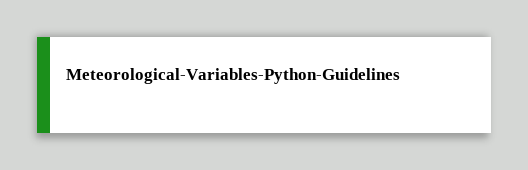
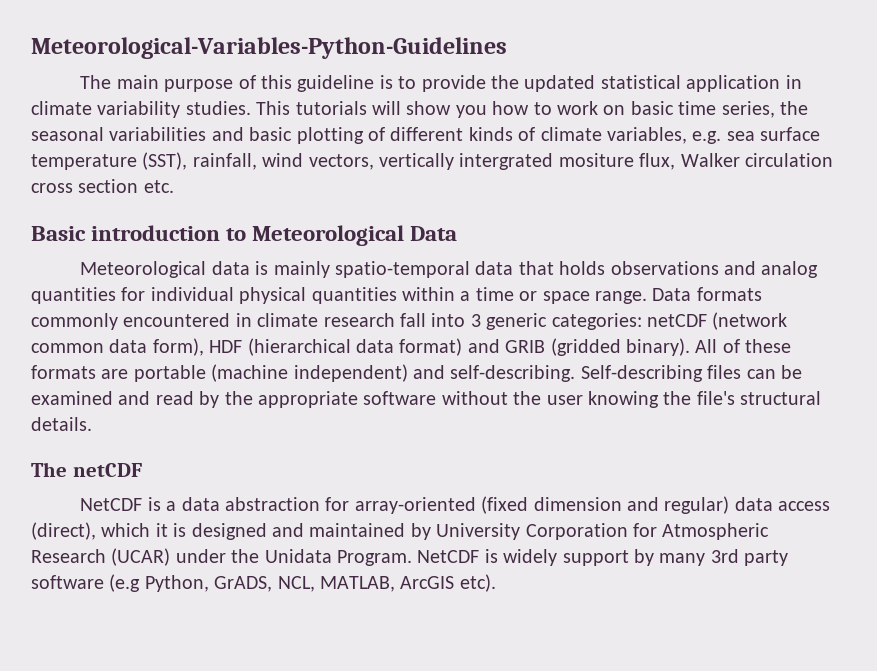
(400, 76) none -> [80,75,802,92] [31,101,808,118] [31,127,821,144] [31,152,833,170] [31,179,174,193] [31,225,458,246] [80,261,819,278] [31,287,762,304] [31,312,788,330] [31,338,792,356] [31,364,802,382] [31,391,822,408] [31,417,92,431] [31,462,142,477] [80,496,831,514] [31,522,770,540] [31,548,789,566] [31,574,496,592] // The main purpose of this guideline is to provide the updated statistical application in climate variability studies. This tutorials will show you how to work on basic time series, the seasonal variabilities and basic plotting of different kinds of climate variables, e.g. sea surface temperature (SST), rainfall, wind vectors, vertically intergrated mositure flux, Walker circulation cross section etc. // Basic introduction to Meteorological Data // Meteorological data is mainly spatio-temporal data that holds observations and analog quantities for individual physical quantities within a time or space range. Data formats commonly encountered in climate research fall into 3 generic categories: netCDF (network common data form), HDF (hierarchical data format) and GRIB (gridded binary). All of these formats are portable (machine independent) and self-describing. Self-describing files can be examined and read by the appropriate software without the user knowing the file's structural details. // The netCDF // NetCDF is a data abstraction for array-oriented (fixed dimension and regular) data access (direct), which it is designed and maintained by University Corporation for Atmospheric Research (UCAR) under the Unidata Program. NetCDF is widely support by many 3rd party software (e.g Python, GrADS, NCL, MATLAB, ArcGIS etc).

